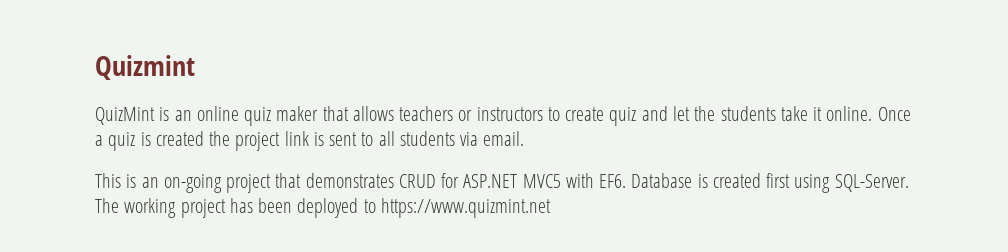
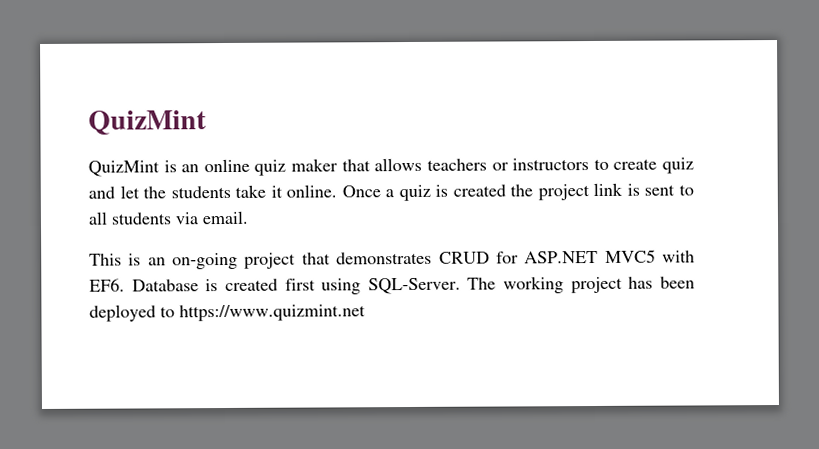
[95,55,195,80] Quizmint -> [88,110,207,135] QuizMint

